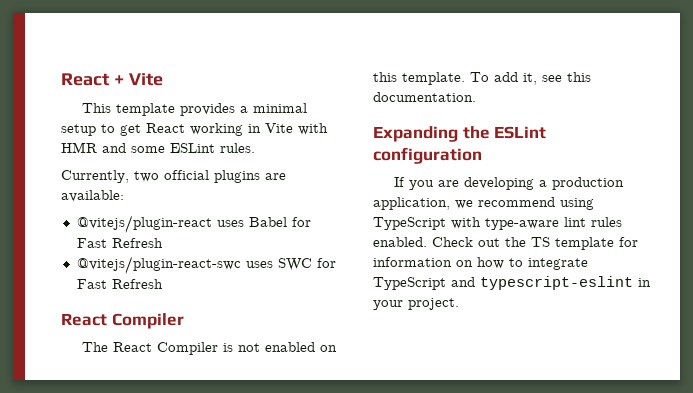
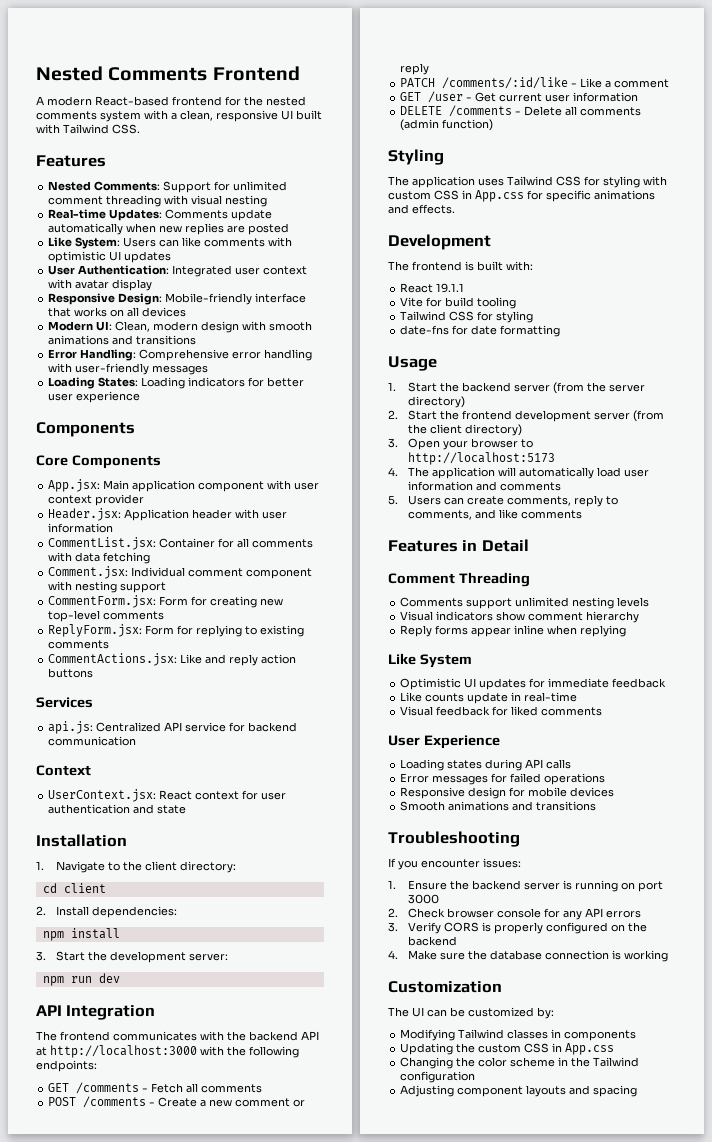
[61,73,163,86] [82,103,308,116] [61,123,328,136] [61,142,255,153] [61,170,286,183] [61,190,124,202] [76,215,311,233] [76,238,163,248] [76,256,336,274] [76,279,163,289] [61,313,184,329] [82,342,338,355] [373,72,591,85] [373,92,476,102] [373,126,547,142] [373,147,482,164] [394,177,625,190] [373,197,594,210] [373,217,622,230] [373,237,638,250] [373,257,588,270] [373,276,651,290] [373,298,459,310] React + Vite // This template provides a minimal setup to get React working in Vite with HMR and some ESLint rules. // Currently, two official plugins are available: // @vitejs/plugin-react uses Babel for Fast Refresh // @vitejs/plugin-react-swc uses SWC for Fast Refresh // React Compiler // The React Compiler is not enabled on this template. To add it, see this documentation. // Expanding the ESLint configuration // If you are developing a production application, we recommend using TypeScript with type-aware lint rules enabled. Check out the TS template for information on how to integrate TypeScript and typescript-eslint in your project. -> [36,66,300,81] [36,96,306,106] [36,110,322,122] [36,124,140,134] [36,155,106,167] [48,181,288,193] [48,195,268,207] [48,209,273,221] [48,223,290,235] [48,237,293,249] [48,251,172,263] [48,265,308,277] [48,279,153,291] [48,293,307,305] [48,307,187,317] [48,321,313,333] [48,335,197,345] [48,349,313,361] [48,363,209,375] [48,377,305,389] [48,391,141,403] [36,422,135,437] [36,455,161,469] [48,479,320,492] [48,494,145,506] [48,508,288,521] [48,523,114,533] [48,537,314,550] [48,552,151,564] [48,566,313,579] [48,581,167,593] [48,595,284,608] [48,610,165,622] [48,624,305,637] [48,640,110,649] [48,653,297,666] [48,668,94,678] [36,697,93,708] [48,721,298,734] [48,736,137,746] [36,765,91,776] [48,789,287,802] [48,804,187,814] [36,834,127,847] [36,861,236,873] [42,883,106,893] [36,906,177,918] [42,928,120,941] [36,951,228,963] [42,973,120,986] [36,1005,156,1020] [36,1031,319,1041] [36,1045,299,1058] [36,1060,97,1072] [48,1082,263,1094] [48,1096,306,1108] [400,63,430,75] [400,77,670,89] [400,91,639,103] [400,105,642,117] [400,119,494,131] [388,149,444,165] [388,176,667,188] [388,190,655,202] [388,204,455,214] [388,234,491,250] [388,261,533,271] [400,283,465,293] [400,297,517,309] [400,311,534,323] [400,325,561,337] [388,356,437,371] [388,382,645,394] [407,396,465,408] [388,410,664,422] [407,424,522,436] [388,438,533,450] [407,452,555,465] [388,467,649,479] [407,481,561,491] [388,495,618,507] [407,509,582,520] [388,539,529,552] [388,572,530,587] [400,597,650,609] [400,611,640,623] [400,625,627,637] [388,653,472,668] [400,678,667,690] [400,692,578,704] [400,706,603,716] [388,735,500,749] [400,759,572,771] [400,773,606,785] [400,787,615,799] [400,801,597,811] [388,831,520,847] [388,858,521,870] [388,880,663,892] [407,894,439,904] [388,908,641,920] [388,922,647,934] [407,936,457,946] [388,950,668,962] [388,981,502,993] [388,1007,554,1019] [400,1029,637,1041] [400,1043,615,1055] [400,1057,640,1069] [400,1071,476,1083] [400,1085,638,1097] Nested Comments Frontend // A modern React-based frontend for the nested comments system with a clean, responsive UI built with Tailwind CSS. // Features // Nested Comments: Support for unlimited comment threading with visual nesting // Real-time Updates: Comments update automatically when new replies are posted // Like System: Users can like comments with optimistic UI updates // User Authentication: Integrated user context with avatar display // Responsive Design: Mobile-friendly interface that works on all devices // Modern UI: Clean, modern design with smooth animations and transitions // Error Handling: Comprehensive error handling with user-friendly messages // Loading States: Loading indicators for better user experience // Components // Core Components // App.jsx: Main application component with user context provider // Header.jsx: Application header with user information // CommentList.jsx: Container for all comments with data fetching // Comment.jsx: Individual comment component with nesting support // CommentForm.jsx: Form for creating new top-level comments // ReplyForm.jsx: Form for replying to existing comments // CommentActions.jsx: Like and reply action buttons // Services // api.js: Centralized API service for backend communication // Context // UserContext.jsx: React context for user authentication and state // Installation // 1. Navigate to the client directory: // cd client // 2. Install dependencies: // npm install // 3. Start the development server: // npm run dev // API Integration // The frontend communicates with the backend API at http://localhost:3000 with the following endpoints: // GET /comments - Fetch all comments // POST /comments - Create a new comment or reply // PATCH /comments/:id/like - Like a comment // GET /user - Get current user information // DELETE /comments - Delete all comments (admin function) // Styling // The application uses Tailwind CSS for styling with custom CSS in App.css for specific animations and effects. // Development // The frontend is built with: // React 19.1.1 // Vite for build tooling // Tailwind CSS for styling // date-fns for date formatting // Usage // 1. Start the backend server (from the server directory) // 2. Start the frontend development server (from the client directory) // 3. Open your browser to http://localhost:5173 // 4. The application will automatically load user information and comments // 5. Users can create comments, reply to comments, and like comments // Features in Detail // Comment Threading // Comments support unlimited nesting levels // Visual indicators show comment hierarchy // Reply forms appear inline when replying // Like System // Optimistic UI updates for immediate feedback // Like counts update in real-time // Visual feedback for liked comments // User Experience // Loading states during API calls // Error messages for failed operations // Responsive design for mobile devices // Smooth animations and transitions // Troubleshooting // If you encounter issues: // 1. Ensure the backend server is running on port 3000 // 2. Check browser console for any API errors // 3. Verify CORS is properly configured on the backend // 4. Make sure the database connection is working // Customization // The UI can be customized by: // Modifying Tailwind classes in components // Updating the custom CSS in App.css // Changing the color scheme in the Tailwind configuration // Adjusting component layouts and spacing

